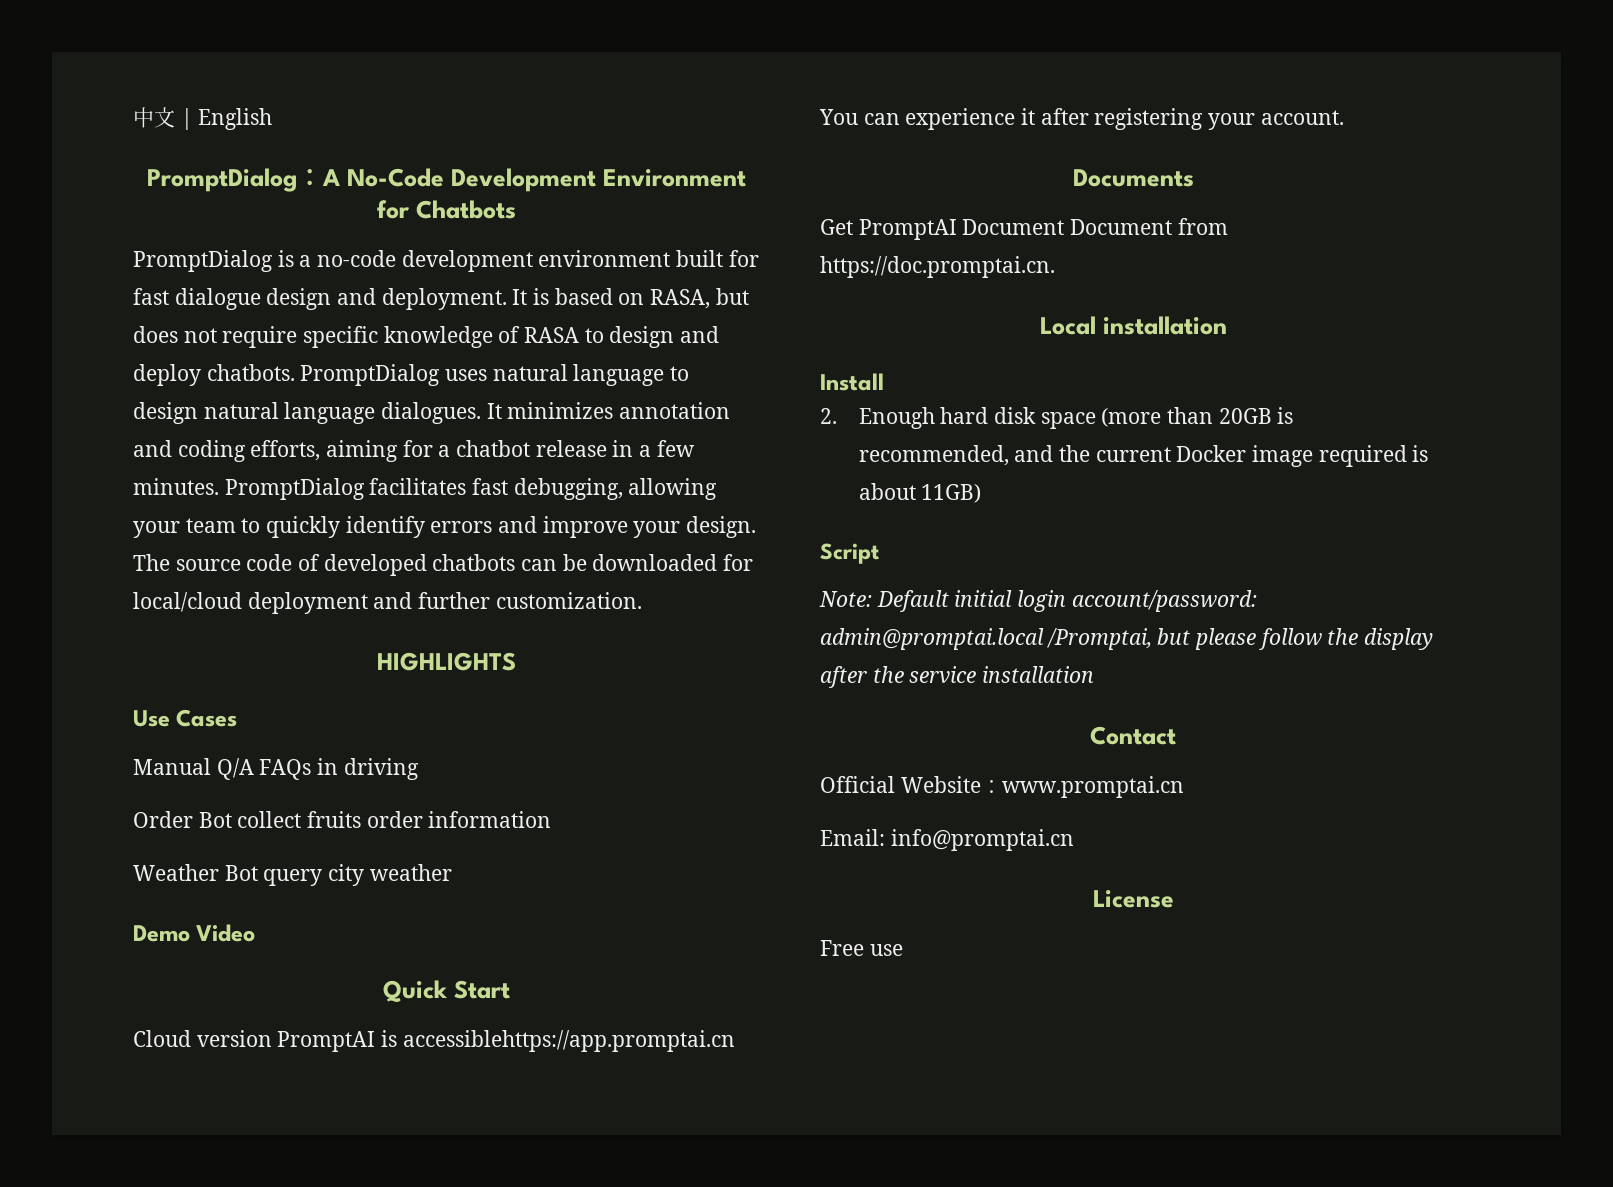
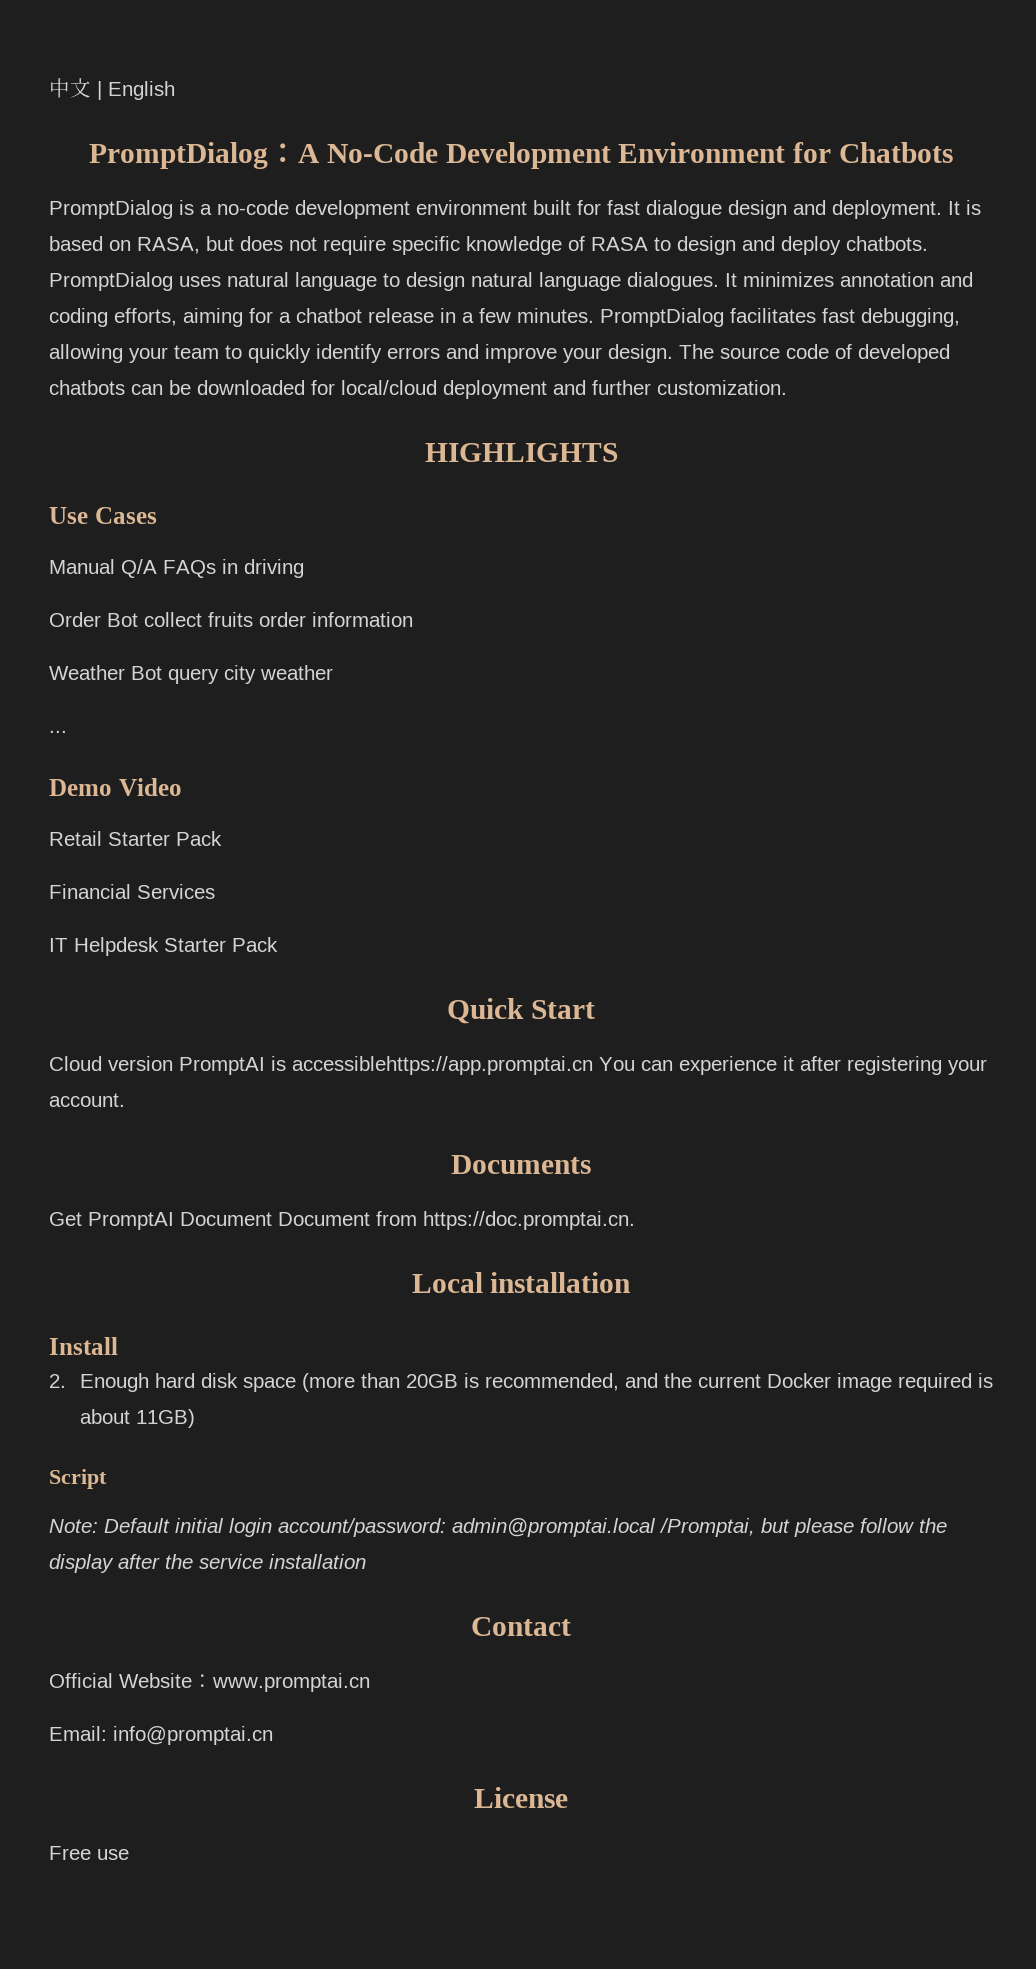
(452, 872) none -> [49,730,67,733] // ...
(256, 933) none -> [49,831,222,846] [49,884,215,899] [49,937,278,956] // Retail Starter Pack // Financial Services // IT Helpdesk Starter Pack

